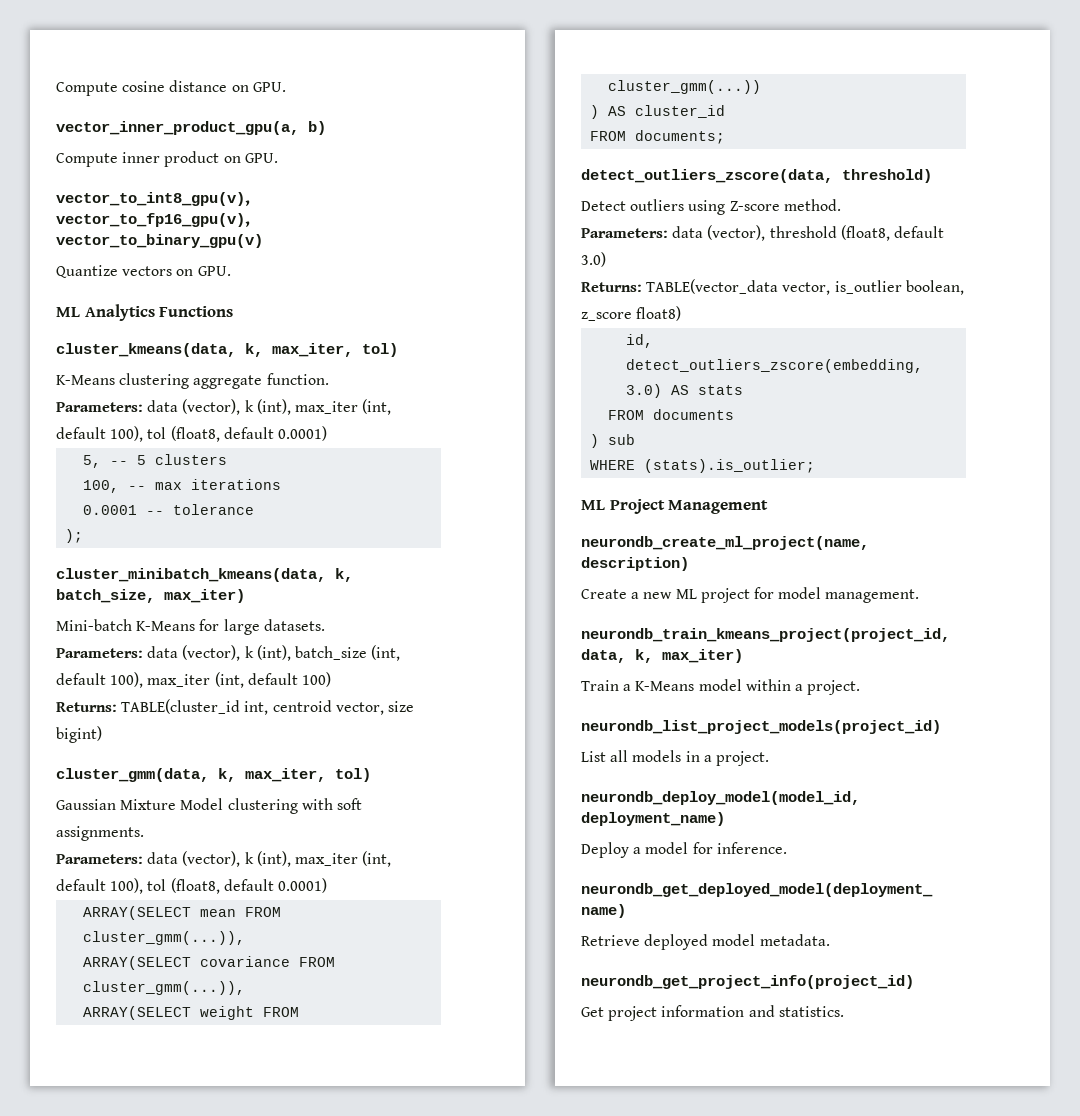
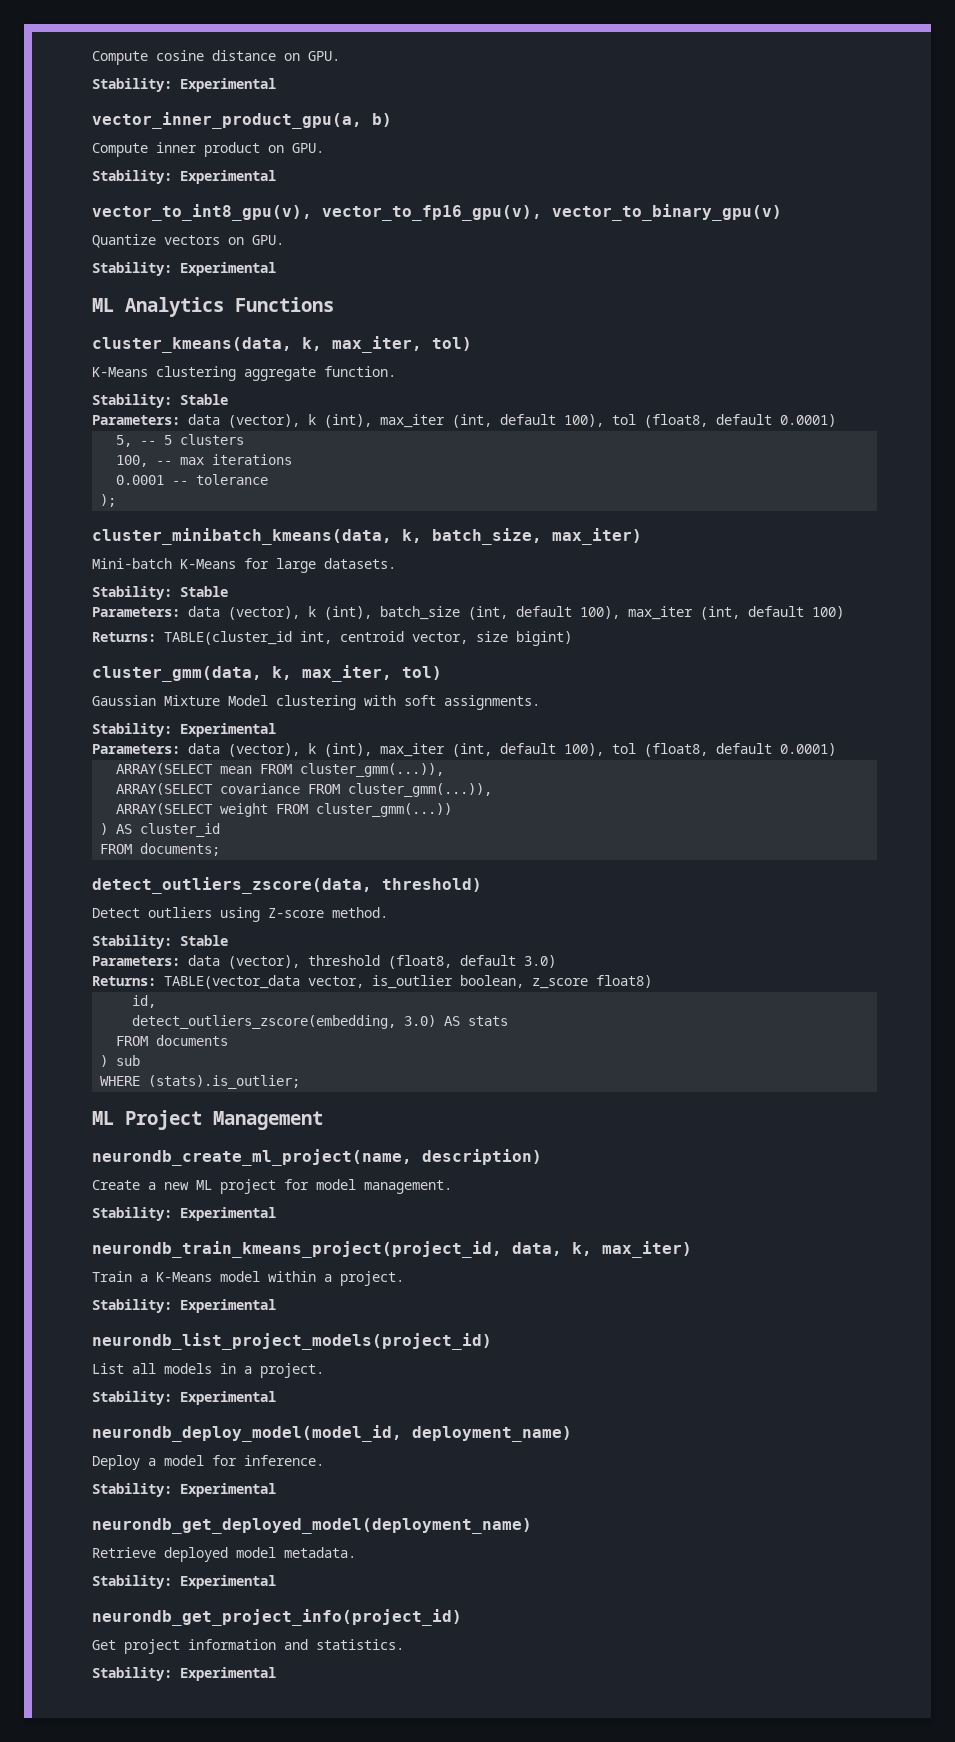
(286, 87) none -> [92,78,276,92] // Stability: Experimental
(278, 158) none -> [92,170,276,184] // Stability: Experimental
(231, 271) none -> [92,262,276,276] // Stability: Experimental
(329, 379) none -> [92,394,228,408] // Stability: Stable
(325, 625) none -> [92,586,228,600] // Stability: Stable
(144, 833) none -> [92,723,276,737] // Stability: Experimental
(841, 205) none -> [92,935,228,949] // Stability: Stable
(920, 596) none -> [92,1207,276,1221] // Stability: Experimental
(861, 687) none -> [92,1299,276,1313] // Stability: Experimental
(769, 758) none -> [92,1391,276,1405] // Stability: Experimental
(787, 848) none -> [92,1483,276,1497] // Stability: Experimental
(830, 940) none -> [92,1575,276,1589] // Stability: Experimental
(844, 1011) none -> [92,1667,276,1681] // Stability: Experimental

